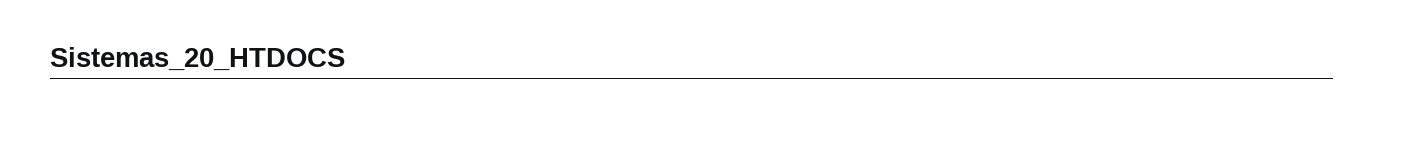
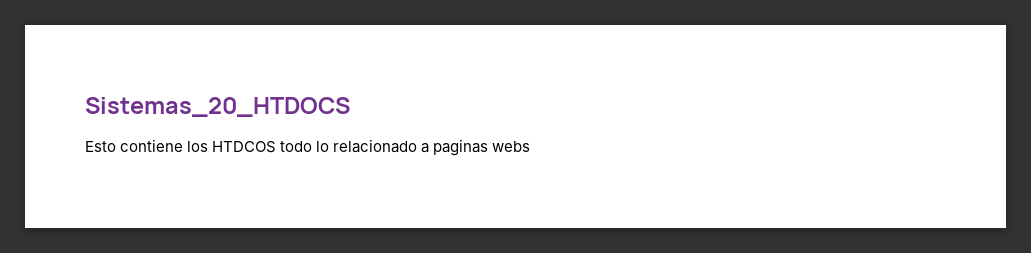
(345, 59) none -> [85,139,531,156] // Esto contiene los HTDCOS todo lo relacionado a paginas webs

